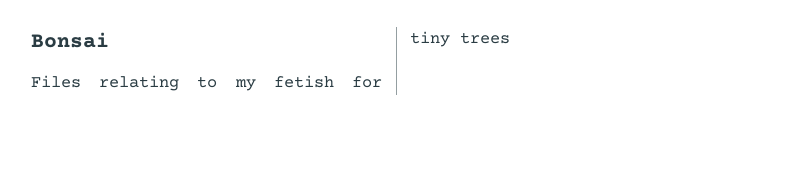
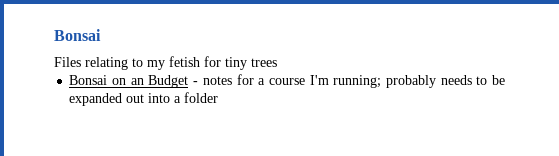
(510, 38) none -> [69,74,506,88] [69,92,219,106] // Bonsai on an Budget - notes for a course I'm running; probably needs to be expanded out into a folder

